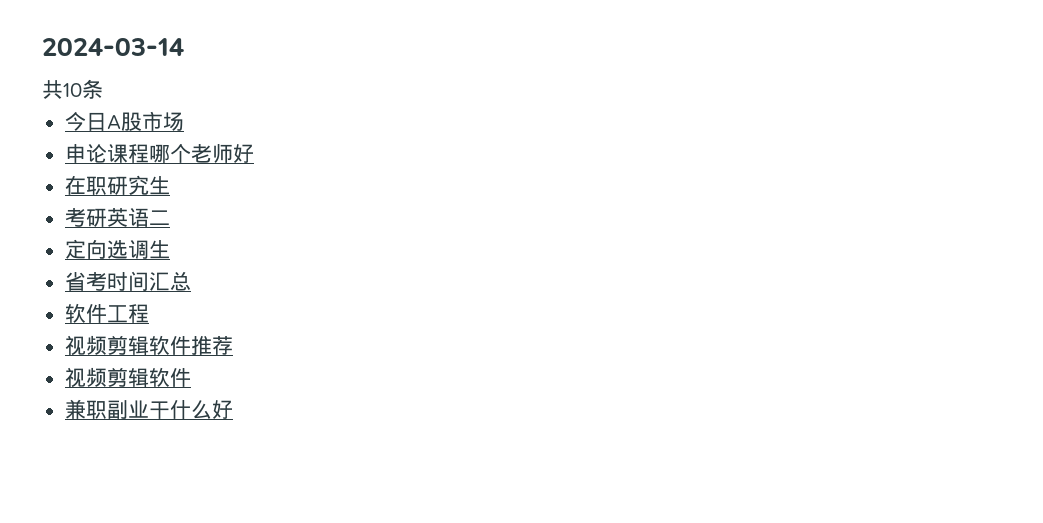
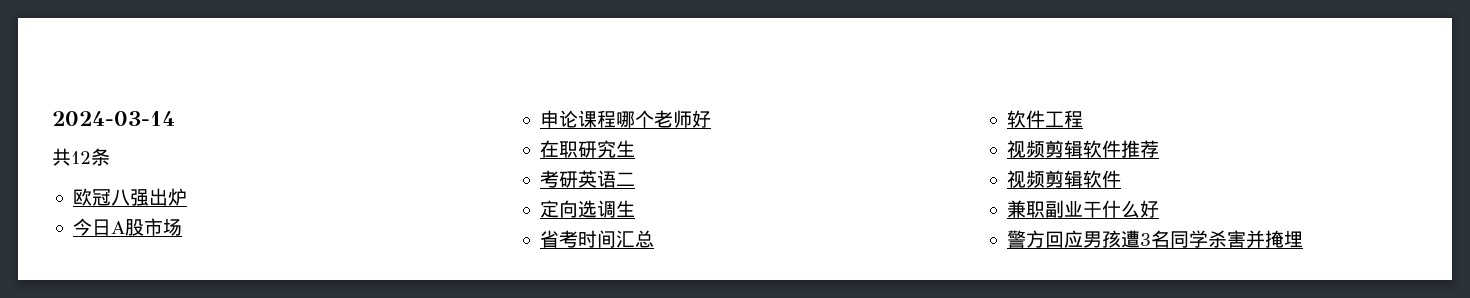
[63,83,82,97] 10 -> [71,151,91,164] 12
(103, 89) none -> [72,188,187,206] // 欧冠八强出炉
(233, 409) none -> [1006,230,1303,248] // 警方回应男孩遭3名同学杀害并掩埋

